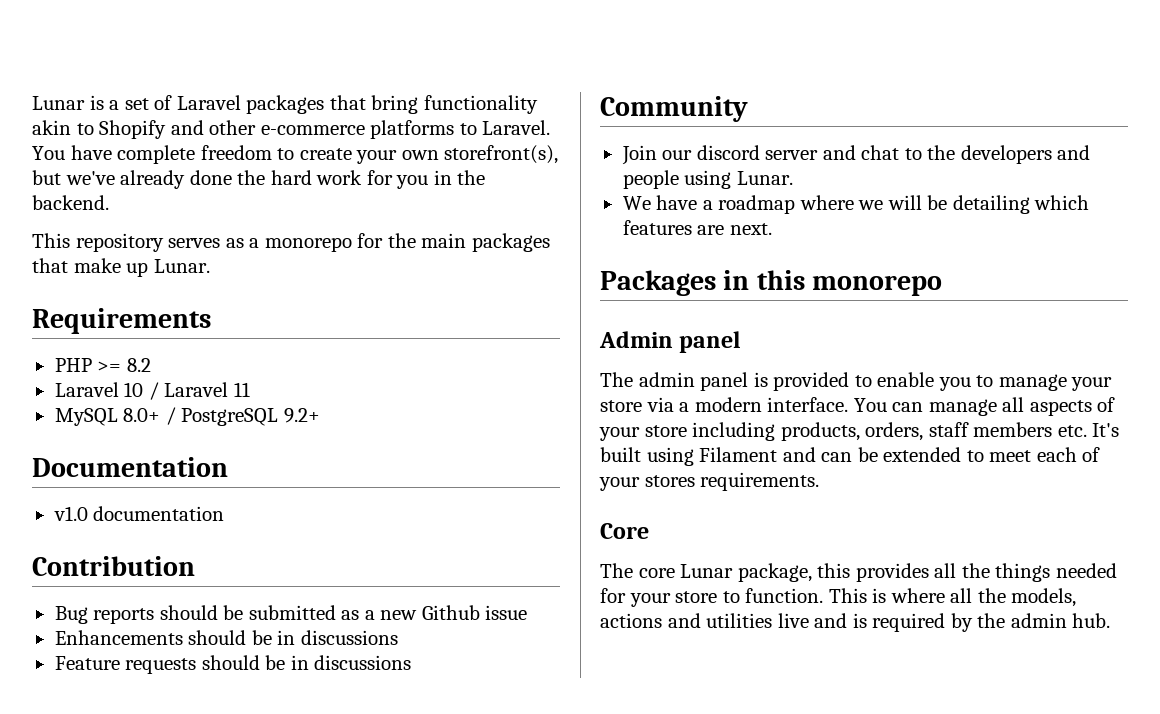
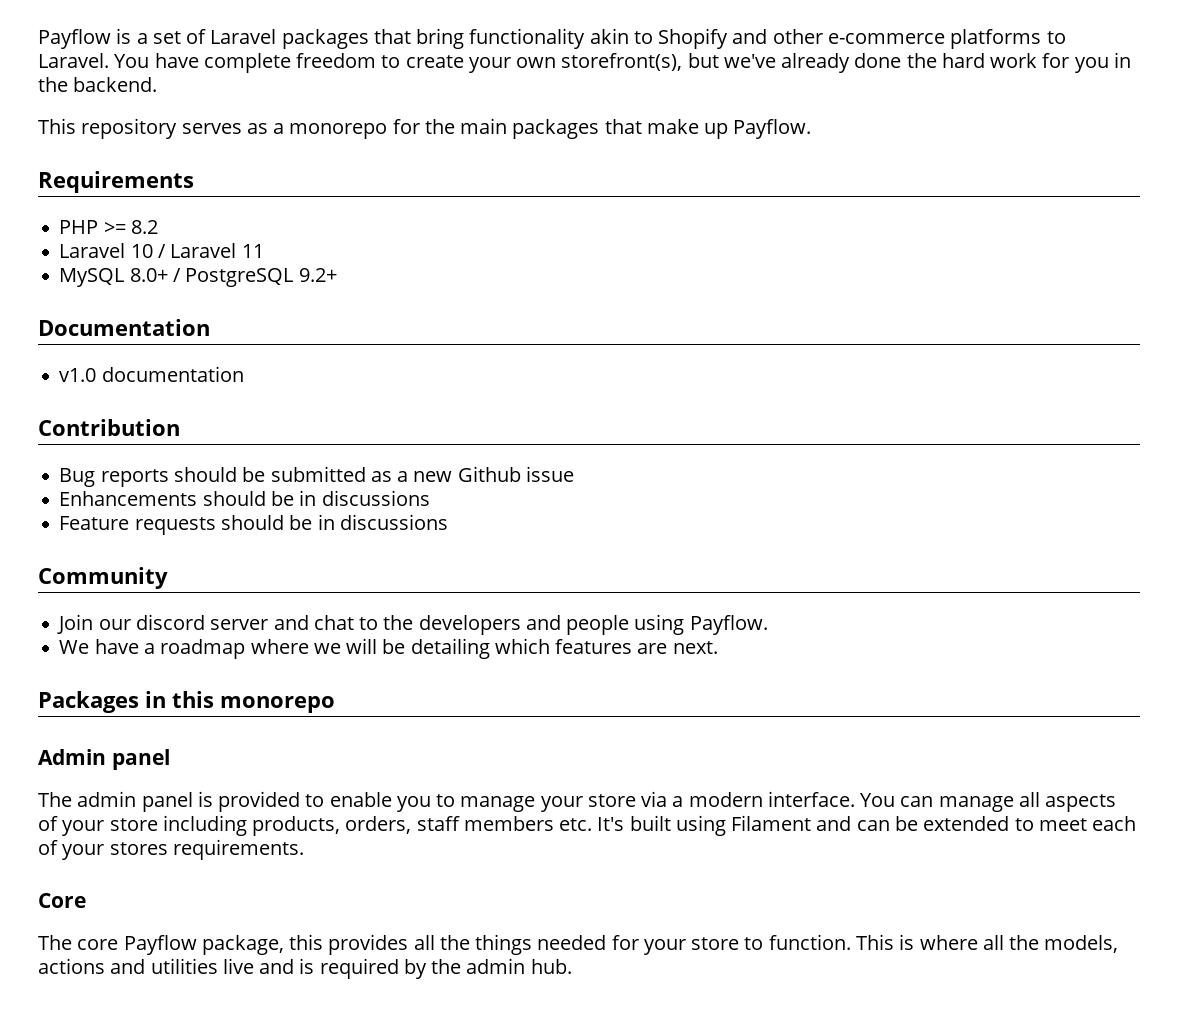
[32,96,85,110] Lunar -> [38,29,111,49] Payflow
[153,259,210,273] Lunar. -> [733,119,812,139] Payflow.
[736,171,793,185] Lunar. -> [689,615,768,635] Payflow.
[680,564,734,578] Lunar -> [123,935,197,955] Payflow

